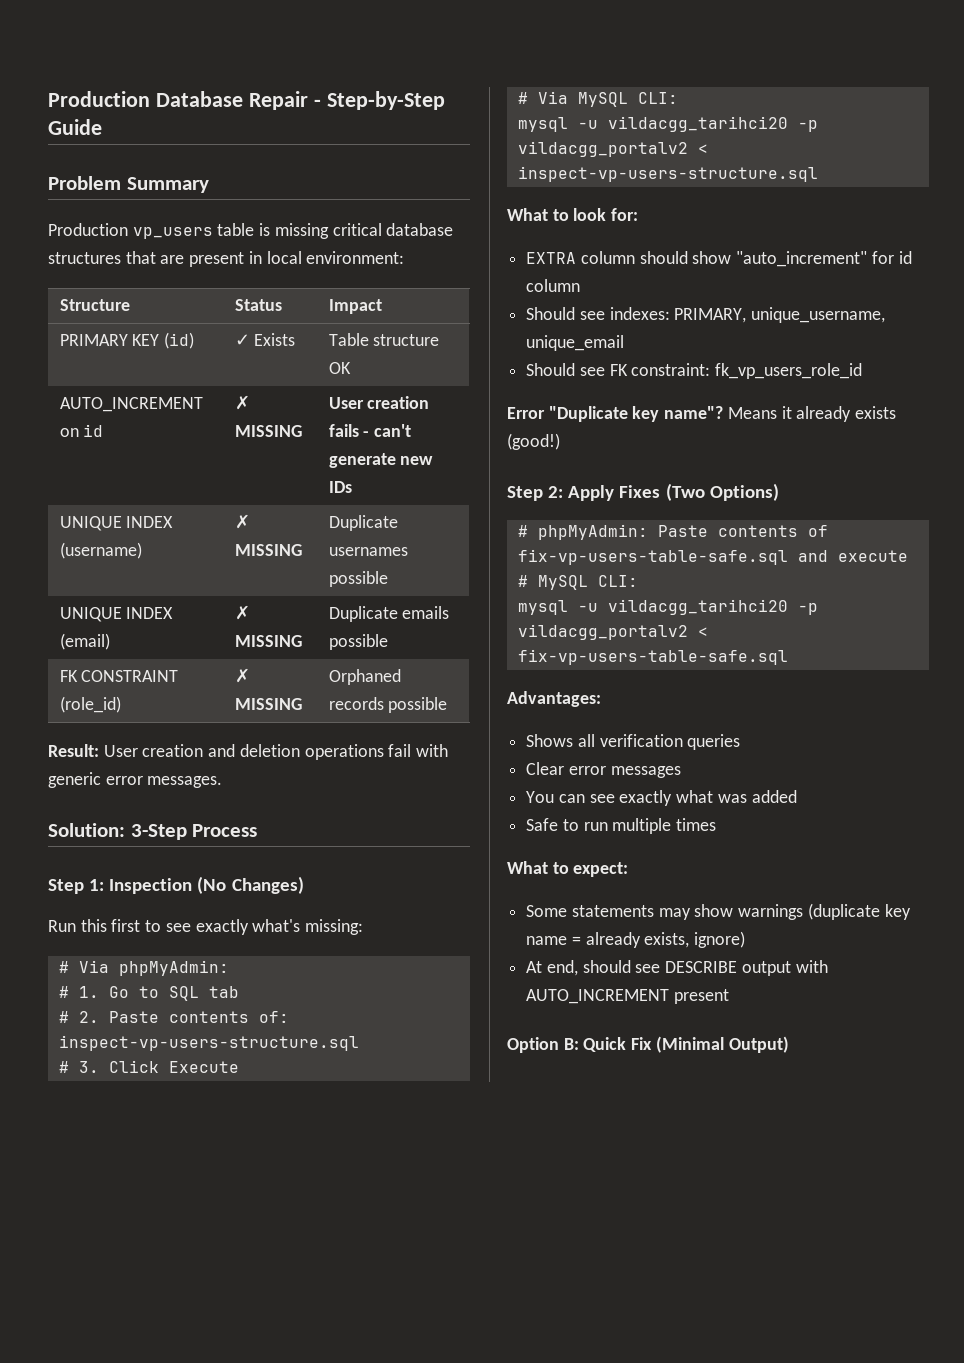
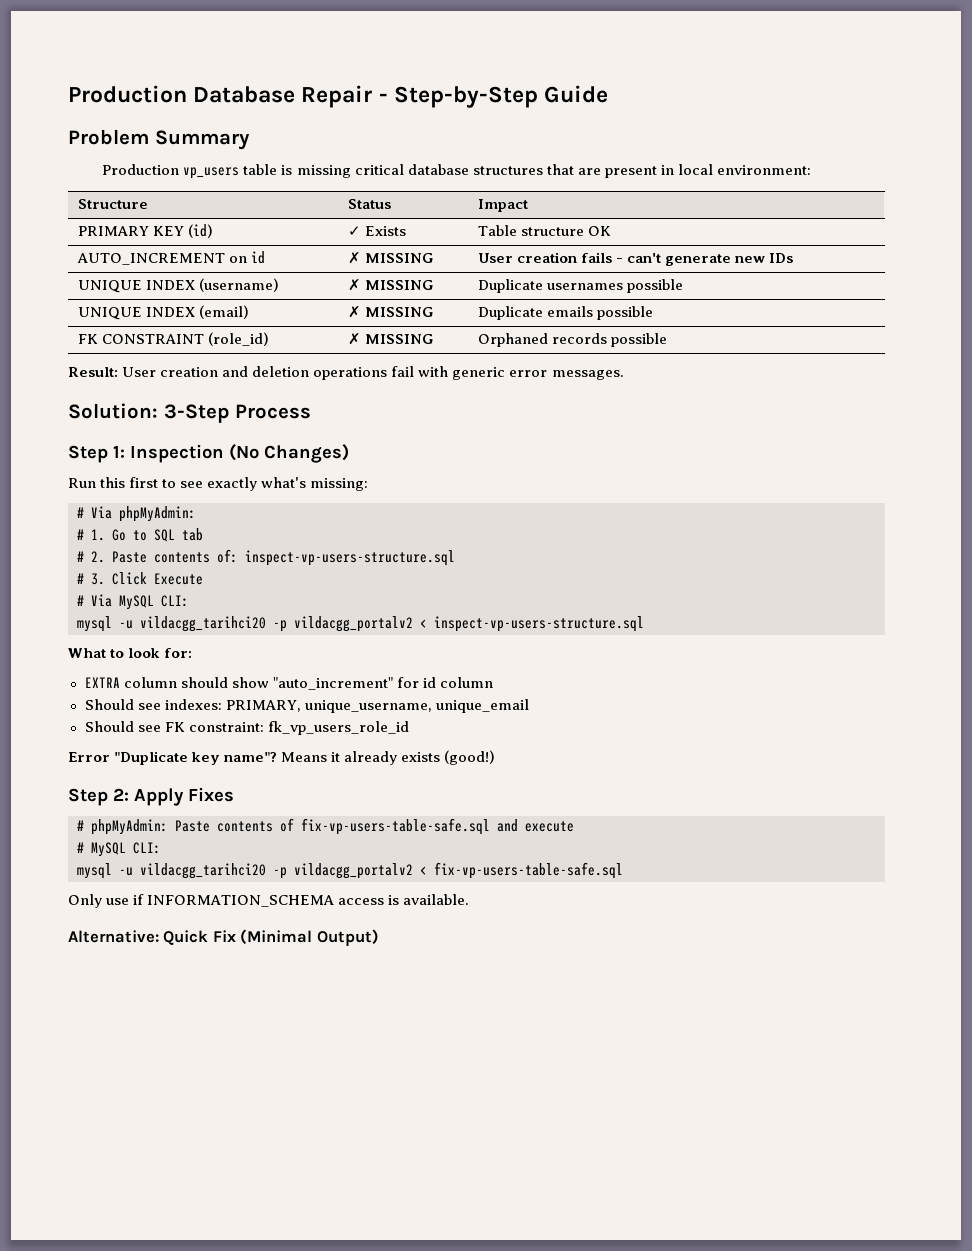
[665,483,779,501] (Two Options) -> (234, 794) none
[507,691,601,707] [526,734,741,750] [526,762,681,778] [526,790,797,806] [526,818,717,834] [507,861,629,877] [526,903,911,920] [526,931,746,948] [526,960,828,976] [526,989,729,1004] [507,1037,579,1053] Advantages: // Shows all verification queries // Clear error messages // You can see exactly what was added // Safe to run multiple times // What to expect: // Some statements may show warnings (duplicate key name = already exists, ignore) // At end, should see DESCRIBE output with AUTO_INCREMENT present // Option B: -> [68,894,470,908] [68,930,159,943] Only use if INFORMATION_SCHEMA access is available. // Alternative:

